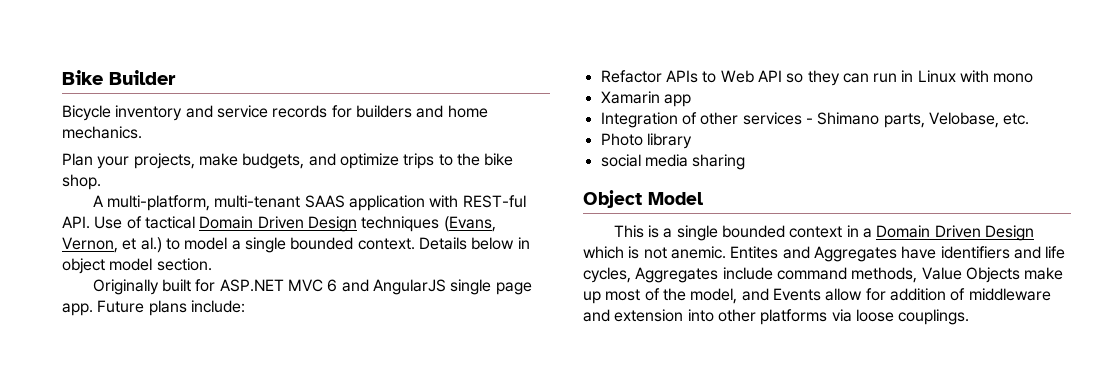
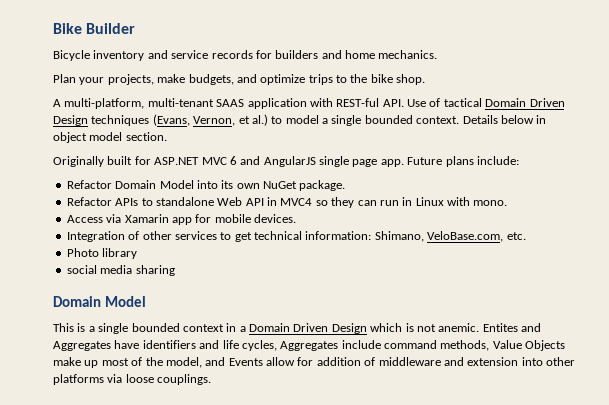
(245, 306) none -> [66,180,346,191] // Refactor Domain Model into its own NuGet package.
(717, 77) none -> [155,197,214,206] standalone
(782, 76) none -> [267,197,313,206] in MVC4
[993,73,1034,83] mono // -> [473,200,508,206] [66,214,122,223] mono. // Access via
(691, 100) none -> [195,214,296,223] for mobile devices.
[805,112,999,128] - Shimano parts, Velobase, -> [220,231,504,242] to get technical information: Shimano, VeloBase.com,
[583,190,642,208] Object -> [53,296,101,307] Domain

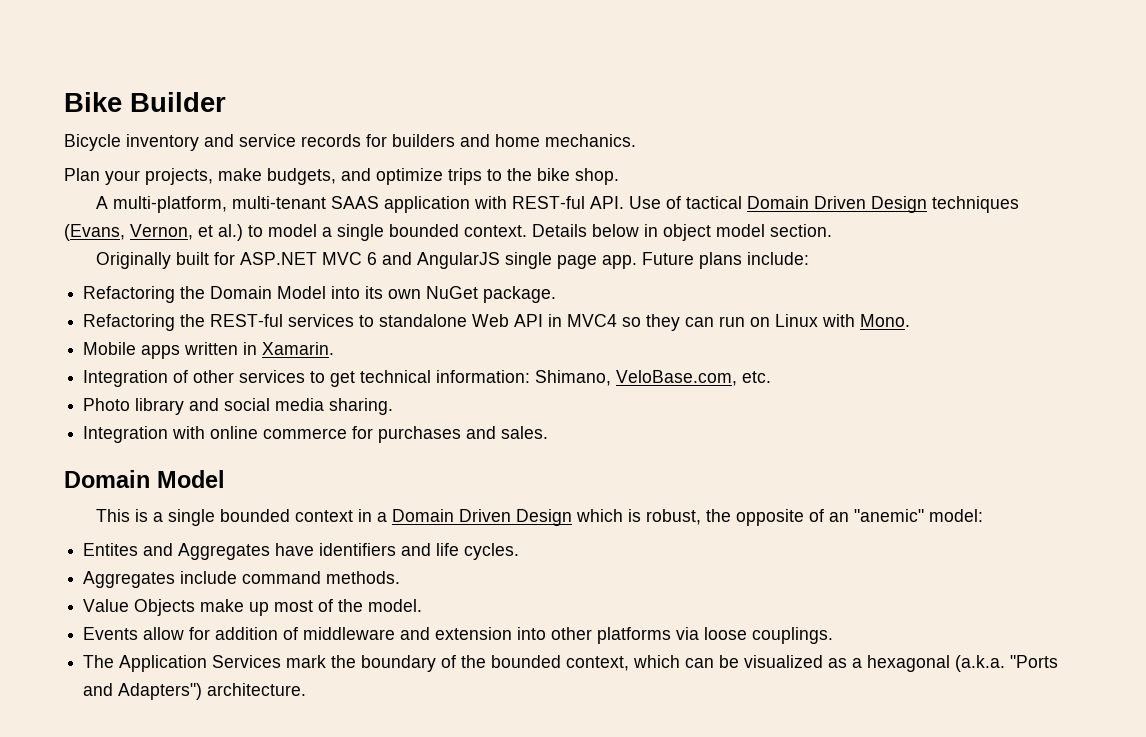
[66,180,112,189] Refactor -> [83,286,206,303] Refactoring the
[66,197,139,206] Refactor APIs -> [83,314,355,331] Refactoring the REST-ful services
[402,197,413,206] in -> [750,317,771,327] on
[473,200,508,206] [66,214,296,225] mono. // Access via Xamarin app for mobile devices. -> [860,314,911,327] [83,342,335,359] Mono. // Mobile apps written in Xamarin.
(138, 253) // -> [189,398,220,411] and
[135,265,175,276] sharing -> [329,398,394,415] [83,426,549,443] sharing. // Integration with online commerce for purchases and sales.
[416,323,480,332] not anemic. -> [646,509,984,526] robust, the opposite of an "anemic" model: //
[241,340,277,351] cycles, -> [464,543,520,560] cycles. //
[440,340,490,351] methods, -> [326,571,401,584] methods. //
[165,357,226,368] model, and -> [368,599,423,612] model. //
(212, 379) none -> [83,655,1059,672] [83,683,307,700] // The Application Services mark the boundary of the bounded context, which can be visualized as a hexagonal (a.k.a. "Ports and Adapters") architecture.

